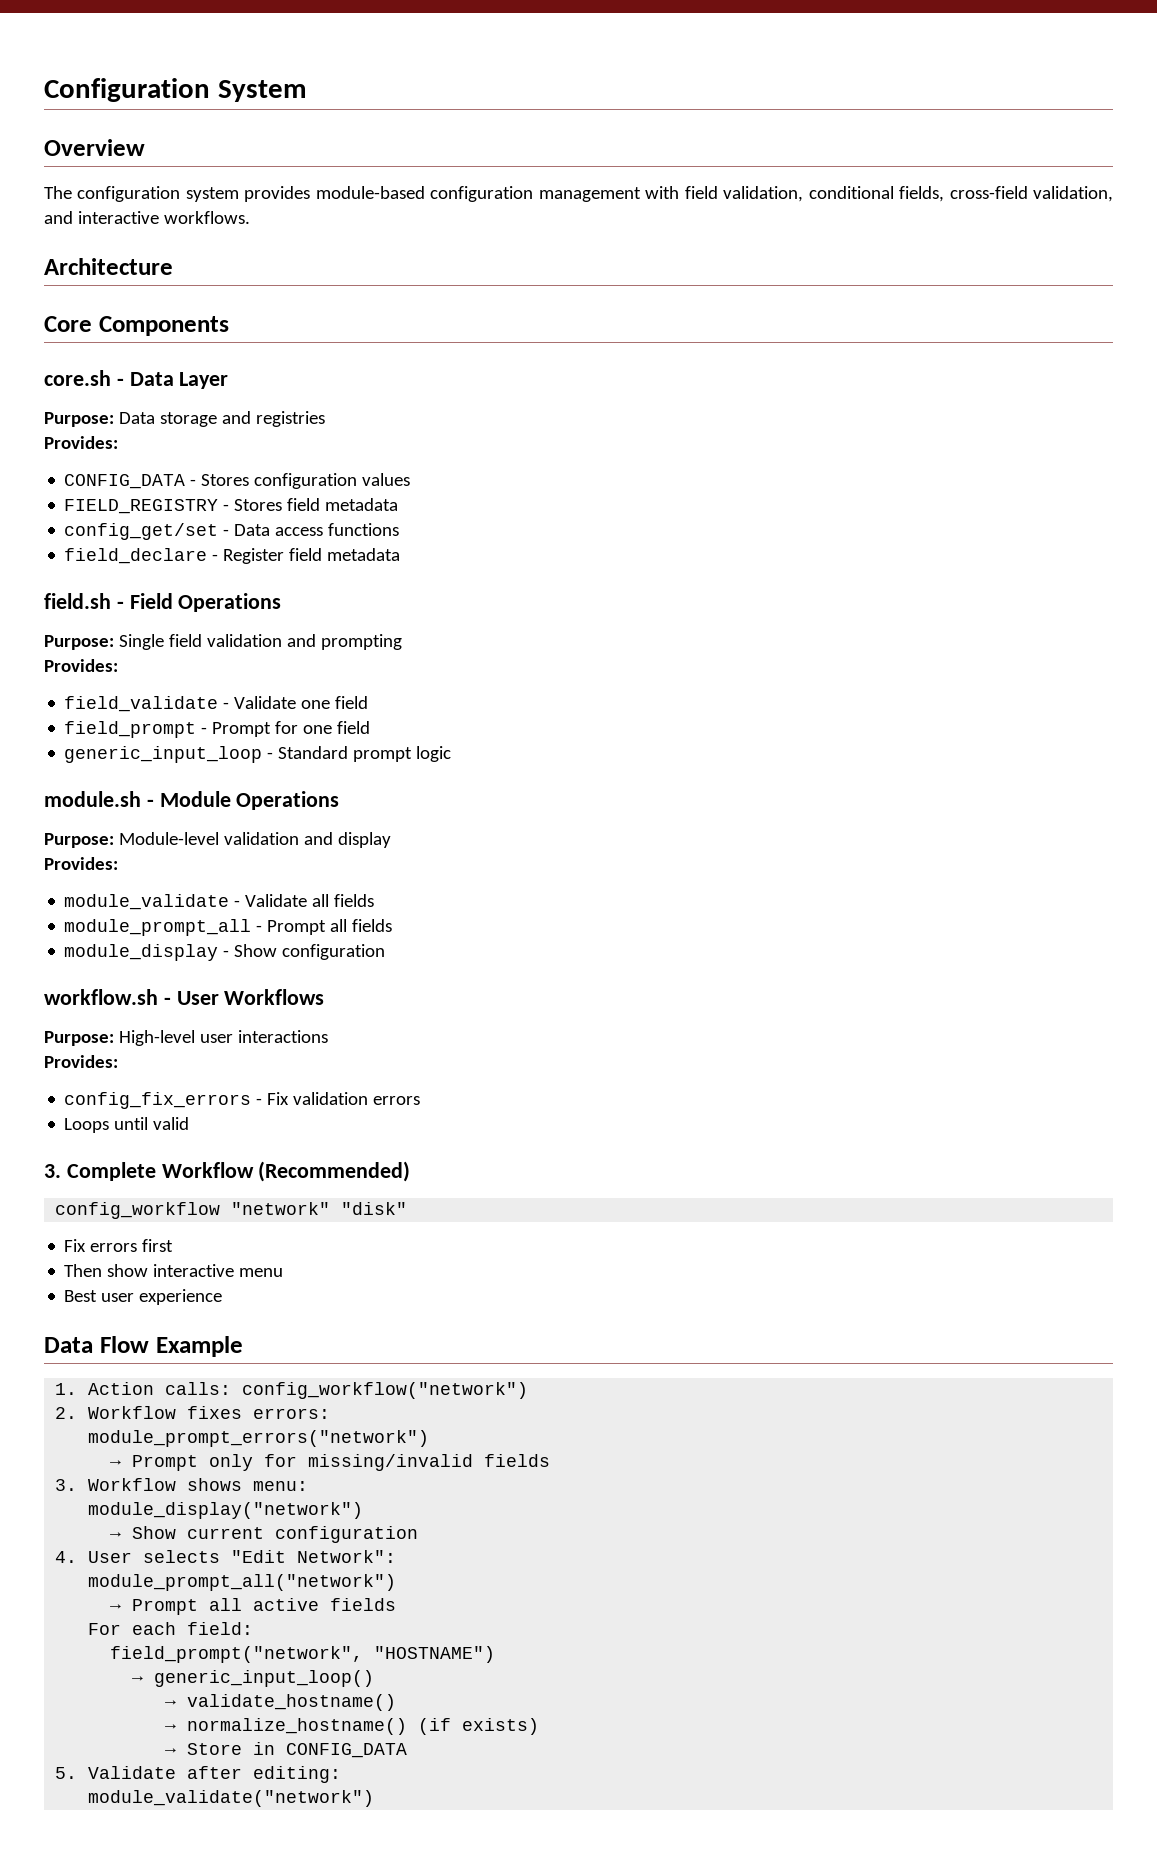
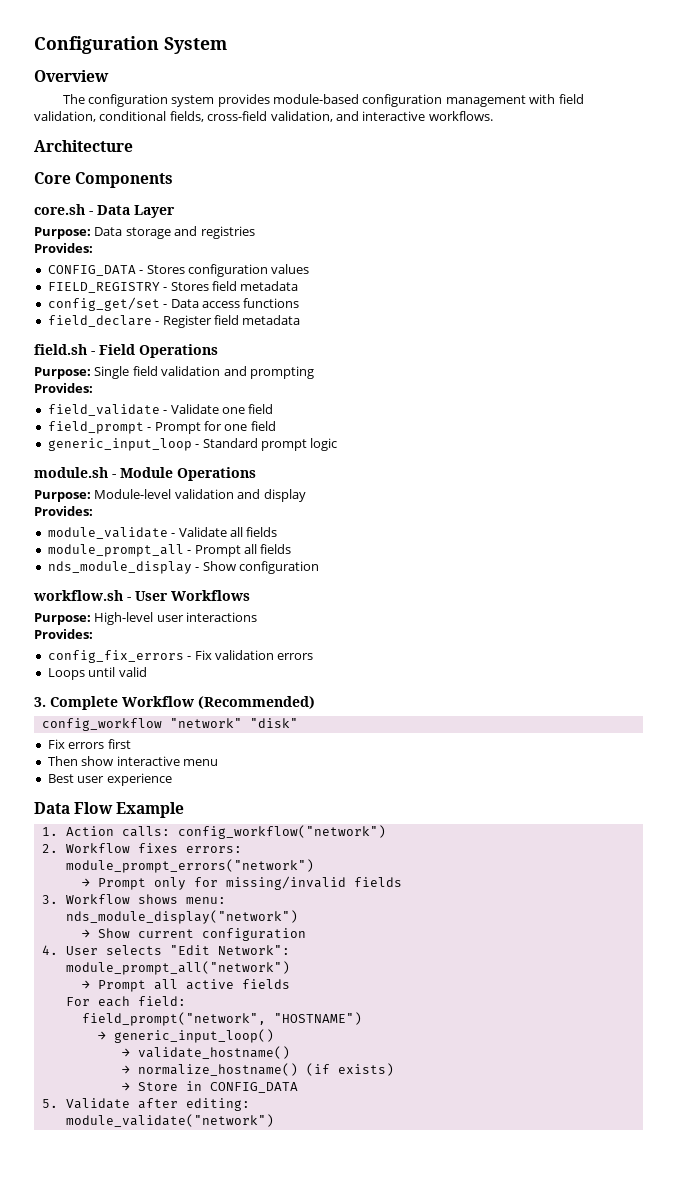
[64,944,219,961] module_display -> [47,561,192,574] nds_module_display
[88,1502,364,1519] module_display("network") -> [65,910,298,924] nds_module_display("network")

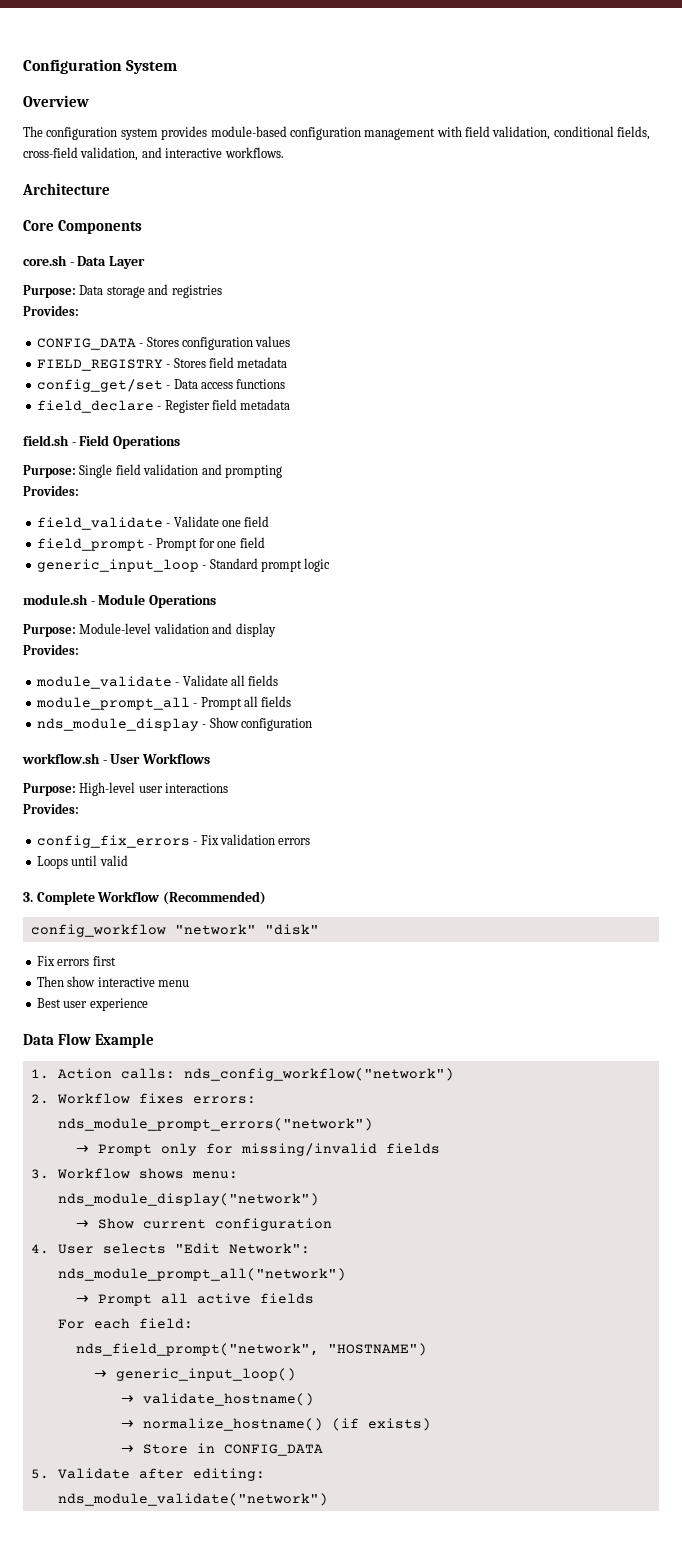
[177,825,386,839] config_workflow("network") -> [183,1068,454,1081] nds_config_workflow("network")
[65,859,314,873] module_prompt_errors("network") -> [57,1118,373,1131] nds_module_prompt_errors("network")
[65,961,290,975] module_prompt_all("network") -> [57,1268,346,1281] nds_module_prompt_all("network")
[81,1012,266,1026] field_prompt("network", -> [75,1343,319,1356] nds_field_prompt("network",
[65,1114,274,1127] module_validate("network") -> [57,1493,328,1506] nds_module_validate("network")

